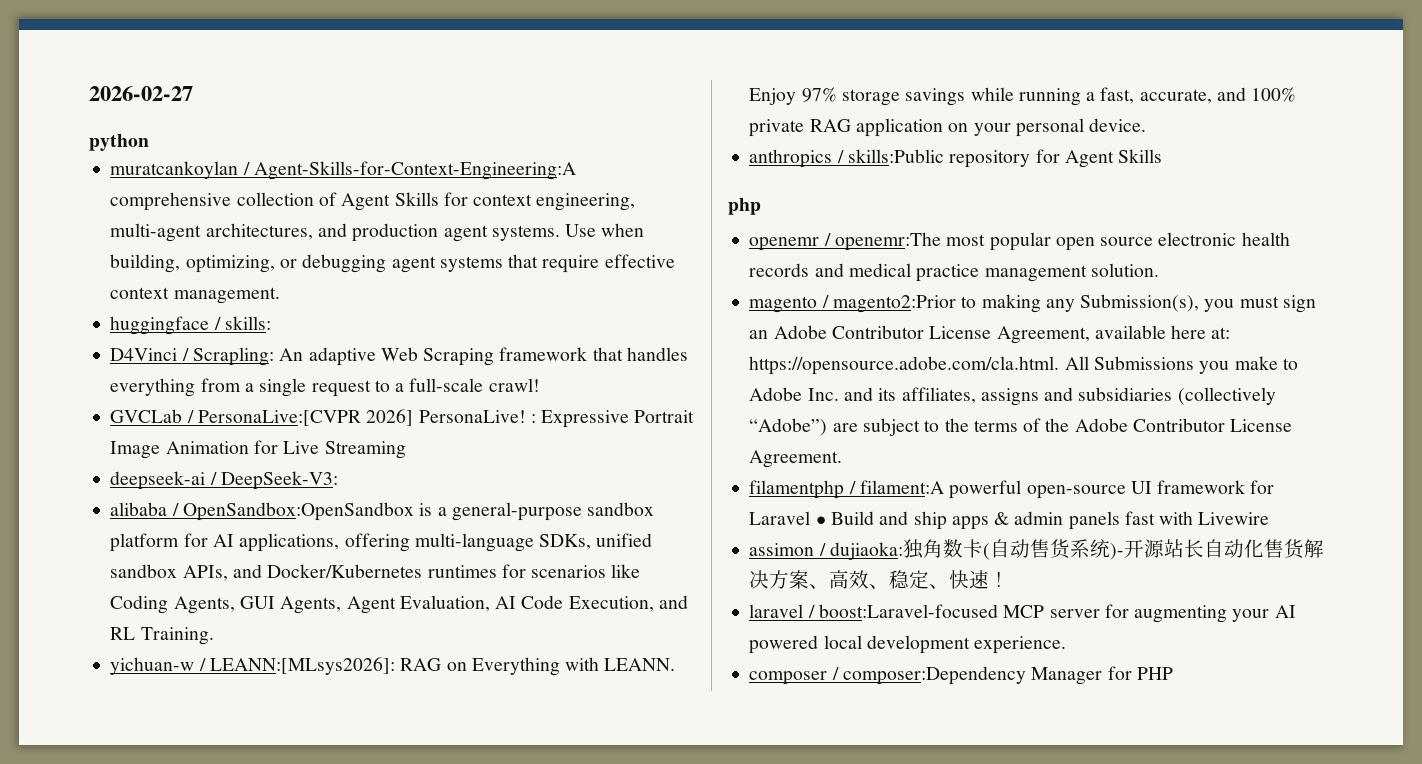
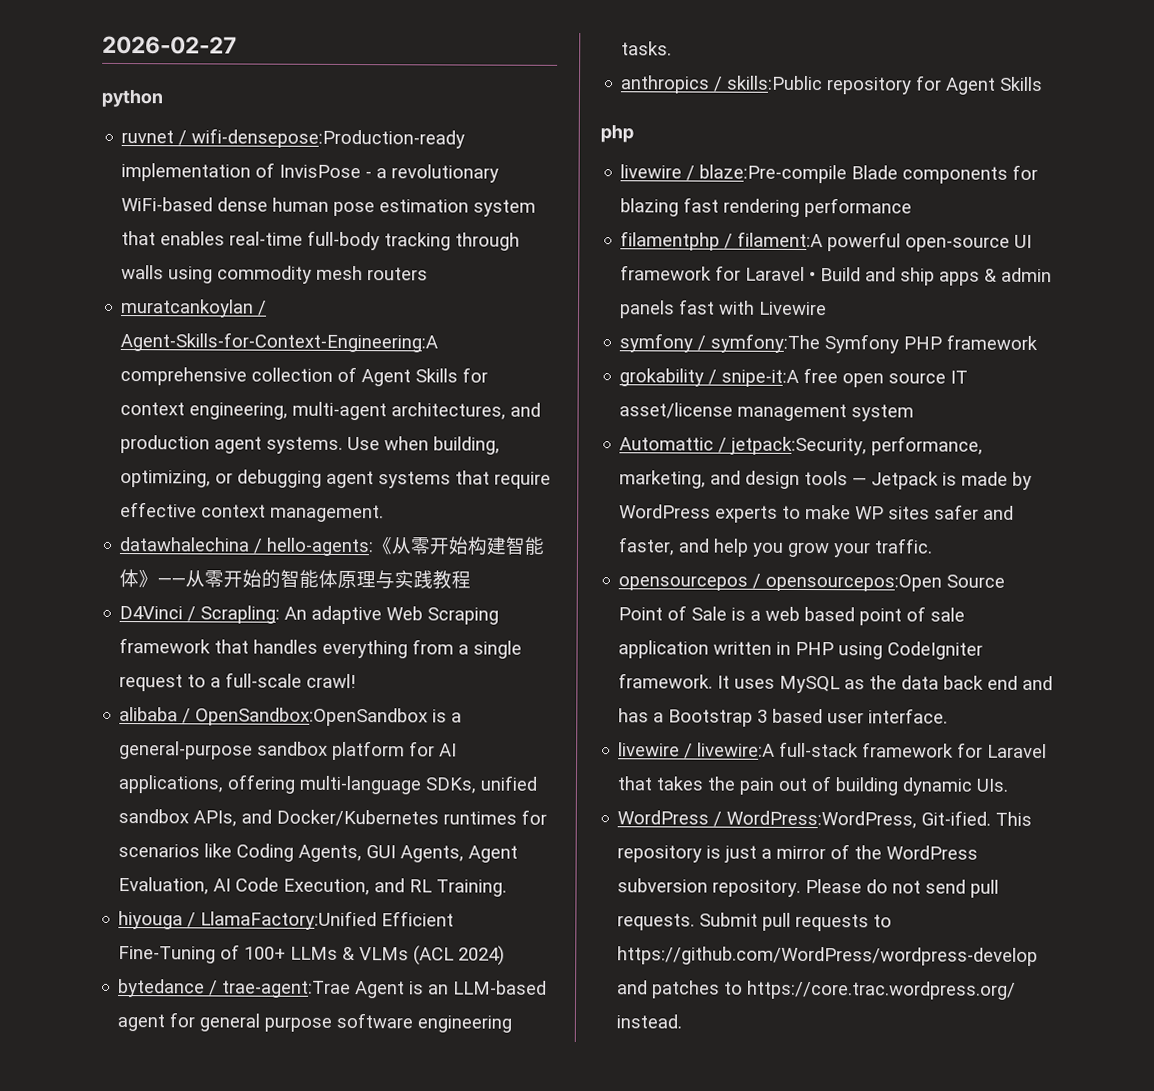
(149, 142) none -> [121,128,466,149] [121,162,500,183] [121,197,537,217] [121,230,521,251] [121,265,429,284] // ruvnet / wifi-densepose:Production-ready implementation of InvisPose - a revolutionary WiFi-based dense human pose estimation system that enables real-time full-body tracking through walls using commodity mesh routers
[110,316,271,335] huggingface / skills: -> [119,536,546,557] [119,569,472,590] datawhalechina / hello-agents:《从零开始构建智能体》——从零开始的智能体原理与实践教程
[110,409,695,428] [110,440,406,459] [110,471,338,490] // GVCLab / PersonaLive:[CVPR 2026] PersonaLive! : Expressive Portrait Image Animation for Live Streaming // deepseek-ai / DeepSeek-V3: -> (357, 681) none
[110,657,676,676] [749,87,1297,106] [749,118,1147,137] yichuan-w / LEANN:[MLsys2026]: RAG on Everything with LEANN. Enjoy 97% storage savings while running a fast, accurate, and 100% private RAG application on your personal device. -> [118,910,455,931] [118,944,506,966] [118,979,548,999] [117,1012,513,1033] [621,41,673,56] hiyouga / LlamaFactory:Unified Efficient Fine-Tuning of 100+ LLMs & VLMs (ACL 2024) // bytedance / trae-agent:Trae Agent is an LLM-based agent for general purpose software engineering tasks.
[749,232,1290,251] [749,263,1159,282] [749,294,1316,313] [749,325,1231,344] [749,356,1298,375] [749,387,1276,406] [749,418,1293,436] [749,450,843,468] openemr / openemr:The most popular open source electronic health records and medical practice management solution. // magento / magento2:Prior to making any Submission(s), you must sign an Adobe Contributor License Agreement, available here at: https://opensource.adobe.com/cla.html. All Submissions you make to Adobe Inc. and its affiliates, assigns and subsidiaries (collectively “Adobe”) are subject to the terms of the Adobe Contributor License Agreement. -> [620,164,1039,184] [620,197,913,218] livewire / blaze:Pre-compile Blade components for blazing fast rendering performance
[749,539,1324,560] [749,570,1010,589] [749,604,1296,623] [749,635,1067,654] [749,666,1173,685] assimon / dujiaoka:独角数卡(自动售货系统)-开源站长自动化售货解决方案、高效、稳定、快速！ // laravel / boost:Laravel-focused MCP server for augmenting your AI powered local development experience. // composer / composer:Dependency Manager for PHP -> [619,333,1039,354] [619,367,969,388] [619,402,915,422] [619,436,984,456] [619,470,1033,490] [619,504,1015,523] [618,537,934,558] [618,573,1006,592] [618,605,966,626] [618,640,984,660] [618,673,1054,694] [618,708,949,727] [618,741,1048,759] [617,776,1009,796] [617,810,1033,829] [617,844,979,863] [617,878,1000,898] [617,912,893,932] [617,946,1039,967] [617,980,1017,1000] [616,1014,683,1029] symfony / symfony:The Symfony PHP framework // grokability / snipe-it:A free open source IT asset/license management system // Automattic / jetpack:Security, performance, marketing, and design tools — Jetpack is made by WordPress experts to make WP sites safer and faster, and help you grow your traffic. // opensourcepos / opensourcepos:Open Source Point of Sale is a web based point of sale application written in PHP using CodeIgniter framework. It uses MySQL as the data back end and has a Bootstrap 3 based user interface. // livewire / livewire:A full-stack framework for Laravel that takes the pain out of building dynamic UIs. // WordPress / WordPress:WordPress, Git-ified. This repository is just a mirror of the WordPress subversion repository. Please do not send pull requests. Submit pull requests to https://github.com/WordPress/wordpress-develop and patches to https://core.trac.wordpress.org/ instead.

